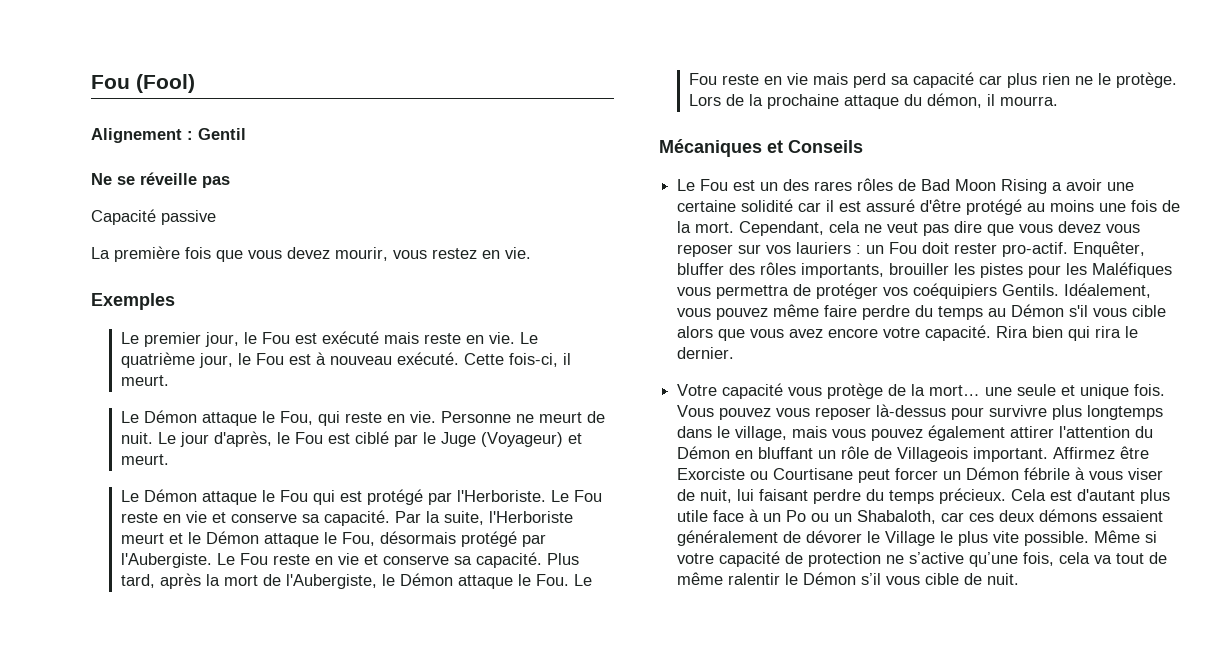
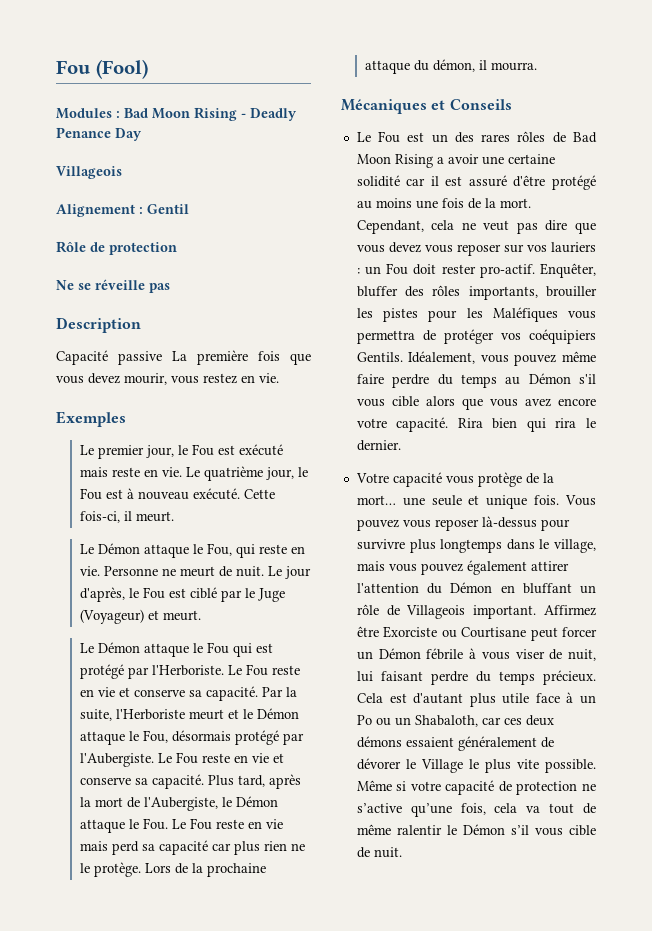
(195, 83) none -> [56,107,297,121] [56,127,142,141] [56,166,122,179] // Modules : Bad Moon Rising - Deadly Penance Day // Villageois
(246, 134) none -> [56,241,177,255] // Rôle de protection
(230, 182) none -> [56,317,141,333] // Description
(216, 217) // -> (162, 358) none

